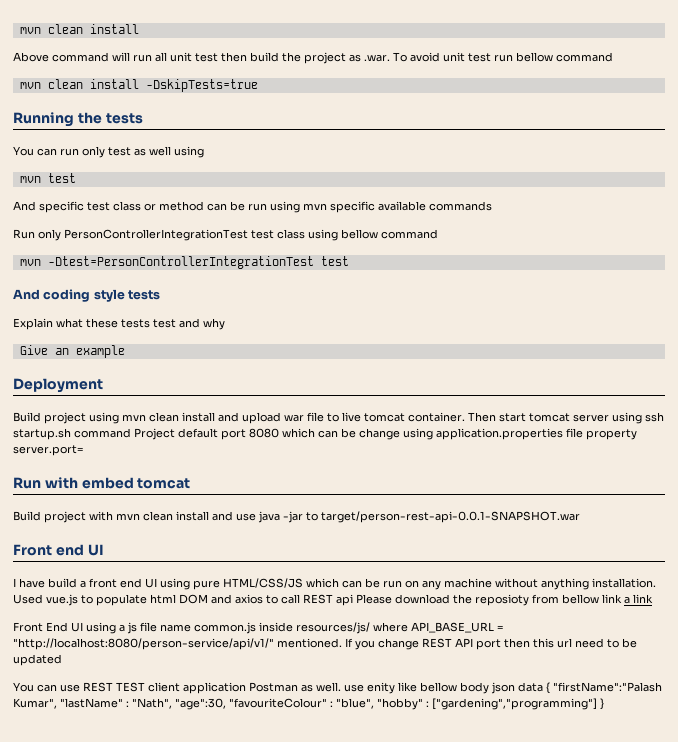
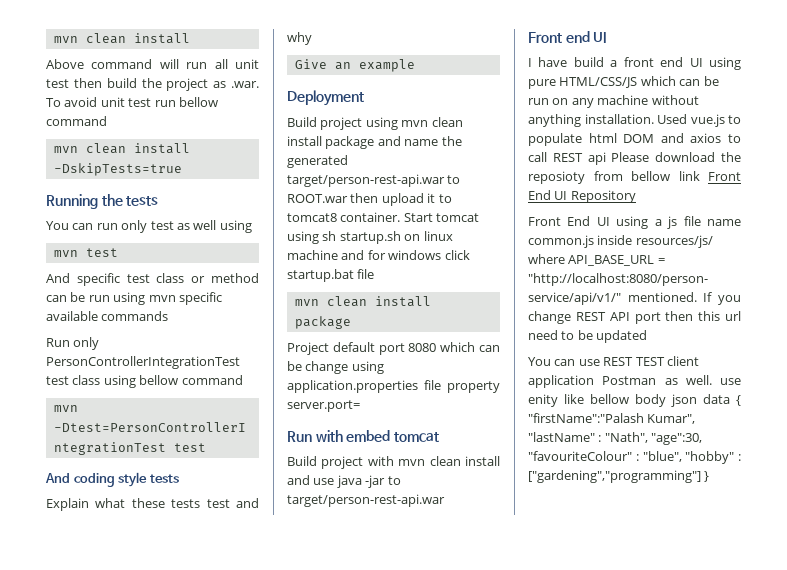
[218,412,664,424] [13,428,131,440] and upload war file to live tomcat container. Then start tomcat server using ssh startup.sh command -> [325,136,462,149] [287,155,348,168] [287,174,461,187] [287,193,452,206] [287,212,480,222] [287,231,453,244] [287,250,470,260] [287,269,375,282] [294,296,431,307] [294,316,351,329] package and name the generated target/person-rest-api.war to ROOT.war then upload it to tomcat8 container. Start tomcat using sh startup.sh on linux machine and for windows click startup.bat file // mvn clean install package //
[321,511,580,523] target/person-rest-api-0.0.1-SNAPSHOT.war -> [287,494,445,507] target/person-rest-api.war
[624,594,653,604] a link -> [708,172,741,181] [528,190,636,203] Front End UI Repository

